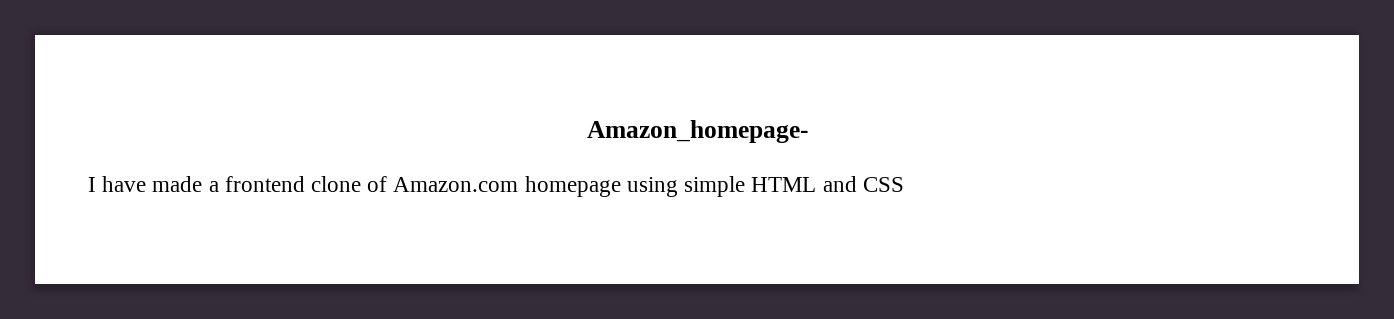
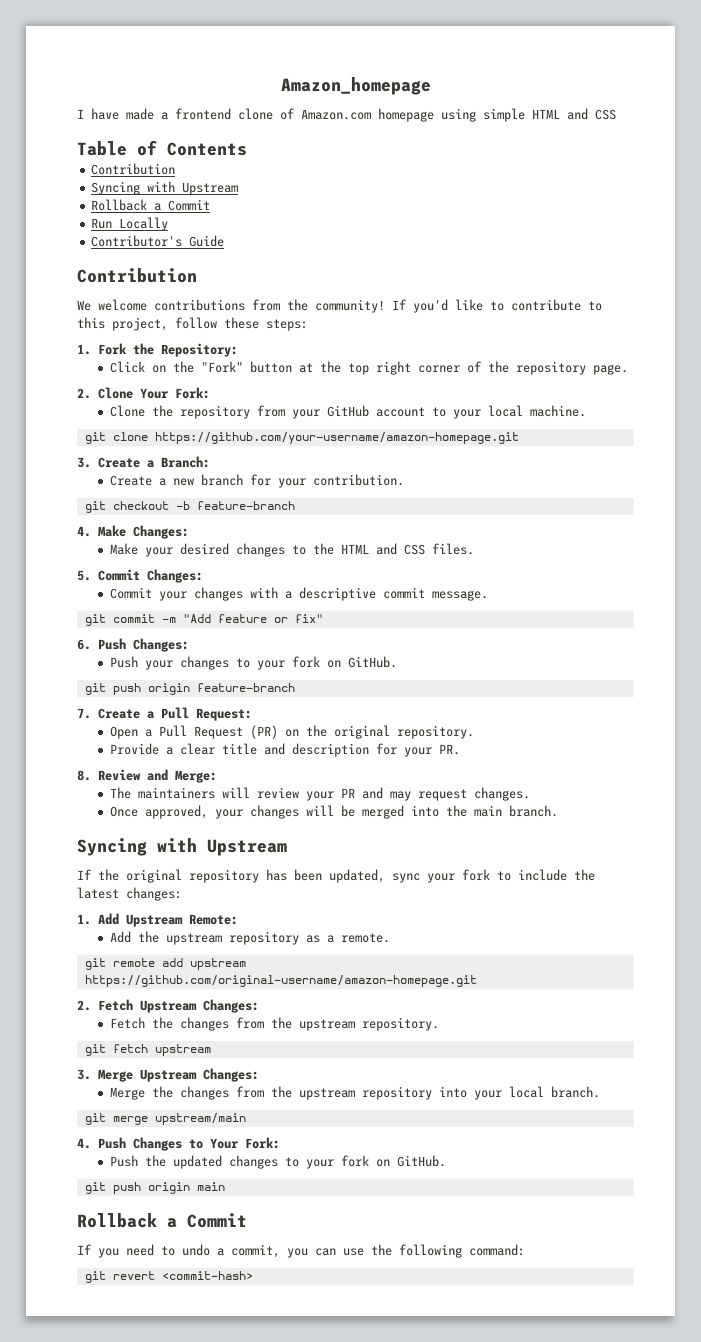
[586,120,808,143] Amazon_homepage- -> [280,77,431,95] Amazon_homepage
(904, 184) none -> [77,140,247,156] [91,163,176,175] [91,181,239,195] [91,199,211,211] [91,217,169,231] [91,235,225,247] [77,268,197,283] [77,299,602,313] [77,317,308,331] [77,343,238,357] [110,361,629,375] [77,387,210,399] [110,405,587,419] [84,432,519,444] [77,456,210,468] [110,474,405,488] [84,501,295,513] [77,525,189,539] [110,543,475,557] [77,569,203,583] [110,587,489,601] [84,614,323,626] [77,638,189,652] [110,656,398,670] [84,683,295,695] [77,707,252,721] [110,725,475,739] [110,743,461,757] [77,769,217,783] [110,787,531,801] [110,805,559,819] [77,838,287,856] [77,869,595,883] [77,887,182,901] [77,913,238,927] [110,931,391,945] [84,958,246,970] [84,975,477,987] [77,999,259,1013] [110,1017,440,1031] [84,1044,211,1056] [77,1068,259,1082] [110,1086,601,1100] [84,1113,246,1125] [77,1137,280,1151] [110,1155,447,1169] [84,1182,225,1194] [77,1213,247,1228] [77,1244,525,1258] [84,1271,253,1283] // Table of Contents // Contribution // Syncing with Upstream // Rollback a Commit // Run Locally // Contributor's Guide // Contribution // We welcome contributions from the community! If you'd like to contribute to this project, follow these steps: // 1. Fork the Repository: // Click on the "Fork" button at the top right corner of the repository page. // 2. Clone Your Fork: // Clone the repository from your GitHub account to your local machine. // git clone https://github.com/your-username/amazon-homepage.git // 3. Create a Branch: // Create a new branch for your contribution. // git checkout -b feature-branch // 4. Make Changes: // Make your desired changes to the HTML and CSS files. // 5. Commit Changes: // Commit your changes with a descriptive commit message. // git commit -m "Add feature or fix" // 6. Push Changes: // Push your changes to your fork on GitHub. // git push origin feature-branch // 7. Create a Pull Request: // Open a Pull Request (PR) on the original repository. // Provide a clear title and description for your PR. // 8. Review and Merge: // The maintainers will review your PR and may request changes. // Once approved, your changes will be merged into the main branch. // Syncing with Upstream // If the original repository has been updated, sync your fork to include the latest changes: // 1. Add Upstream Remote: // Add the upstream repository as a remote. // git remote add upstream https://github.com/original-username/amazon-homepage.git // 2. Fetch Upstream Changes: // Fetch the changes from the upstream repository. // git fetch upstream // 3. Merge Upstream Changes: // Merge the changes from the upstream repository into your local branch. // git merge upstream/main // 4. Push Changes to Your Fork: // Push the updated changes to your fork on GitHub. // git push origin main // Rollback a Commit // If you need to undo a commit, you can use the following command: // git revert <commit-hash>

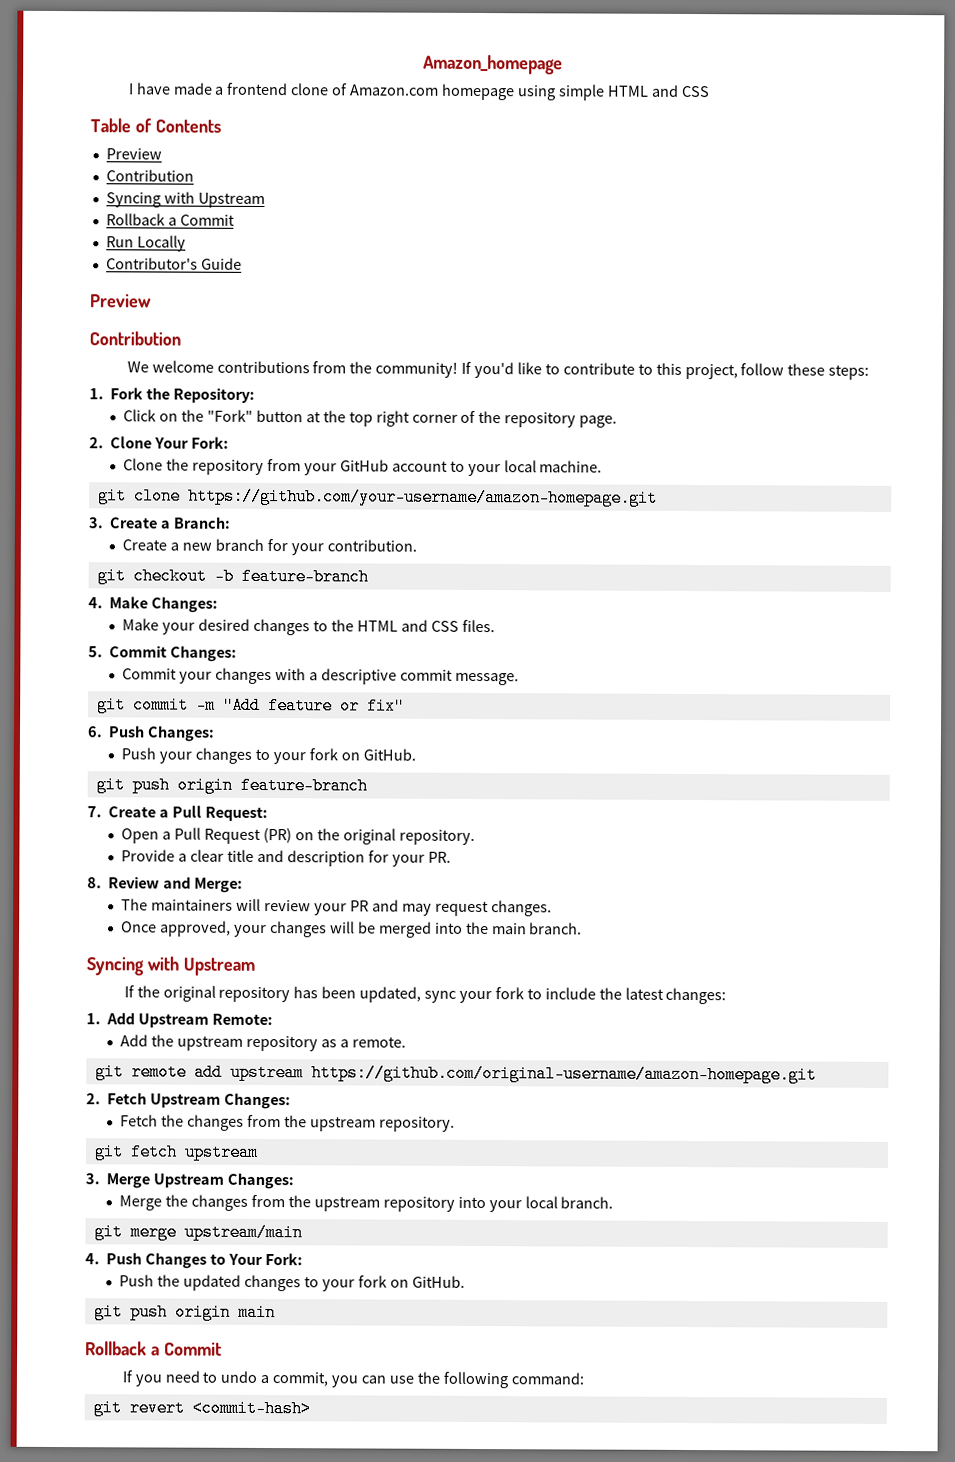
(247, 149) none -> [105,148,162,160] // Preview
(225, 241) none -> [89,293,152,308] // Preview

